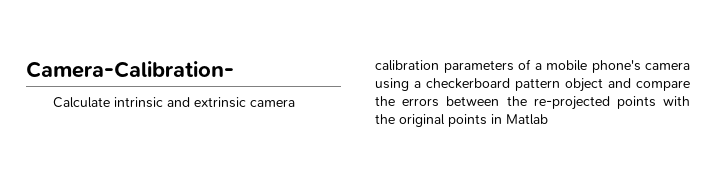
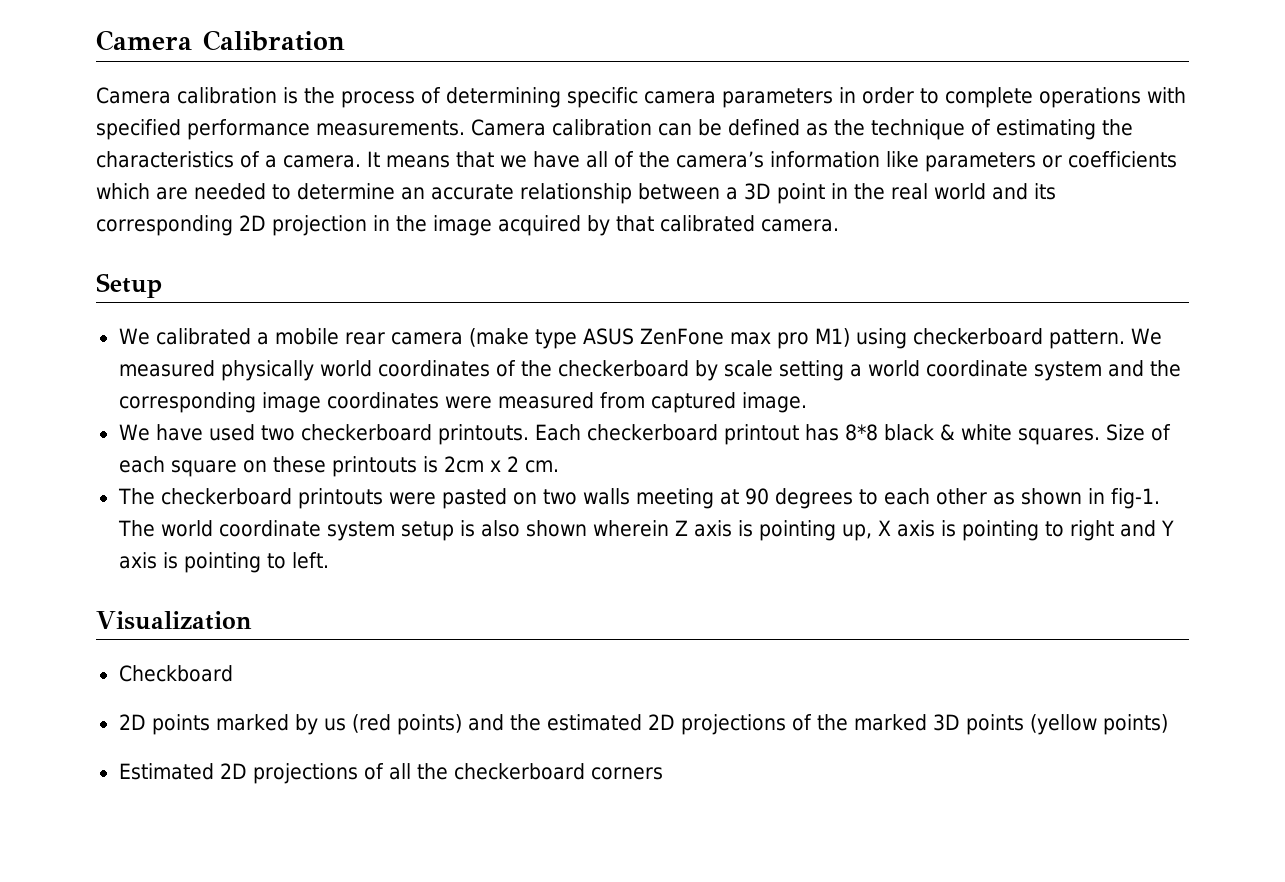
[26,61,234,78] [52,97,295,108] [375,59,690,73] [375,78,690,92] [375,96,690,110] [375,114,548,127] Camera-Calibration- // Calculate intrinsic and extrinsic camera calibration parameters of a mobile phone's camera using a checkerboard pattern object and compare the errors between the re-projected points with the original points in Matlab -> [96,30,345,51] [96,87,1186,108] [96,119,1133,140] [96,151,1177,172] [96,183,1056,204] [96,215,839,236] [96,273,162,298] [118,328,1163,349] [118,360,1181,381] [118,392,807,413] [118,424,1171,445] [118,456,559,477] [117,488,1160,509] [117,520,1174,541] [118,552,329,573] [96,611,252,630] [118,665,233,682] [118,714,1168,735] [118,763,663,784] Camera Calibration // Camera calibration is the process of determining specific camera parameters in order to complete operations with specified performance measurements. Camera calibration can be defined as the technique of estimating the characteristics of a camera. It means that we have all of the camera’s information like parameters or coefficients which are needed to determine an accurate relationship between a 3D point in the real world and its corresponding 2D projection in the image acquired by that calibrated camera. // Setup // We calibrated a mobile rear camera (make type ASUS ZenFone max pro M1) using checkerboard pattern. We measured physically world coordinates of the checkerboard by scale setting a world coordinate system and the corresponding image coordinates were measured from captured image. // We have used two checkerboard printouts. Each checkerboard printout has 8*8 black & white squares. Size of each square on these printouts is 2cm x 2 cm. // The checkerboard printouts were pasted on two walls meeting at 90 degrees to each other as shown in fig-1. The world coordinate system setup is also shown wherein Z axis is pointing up, X axis is pointing to right and Y axis is pointing to left. // Visualization // Checkboard // 2D points marked by us (red points) and the estimated 2D projections of the marked 3D points (yellow points) // Estimated 2D projections of all the checkerboard corners

